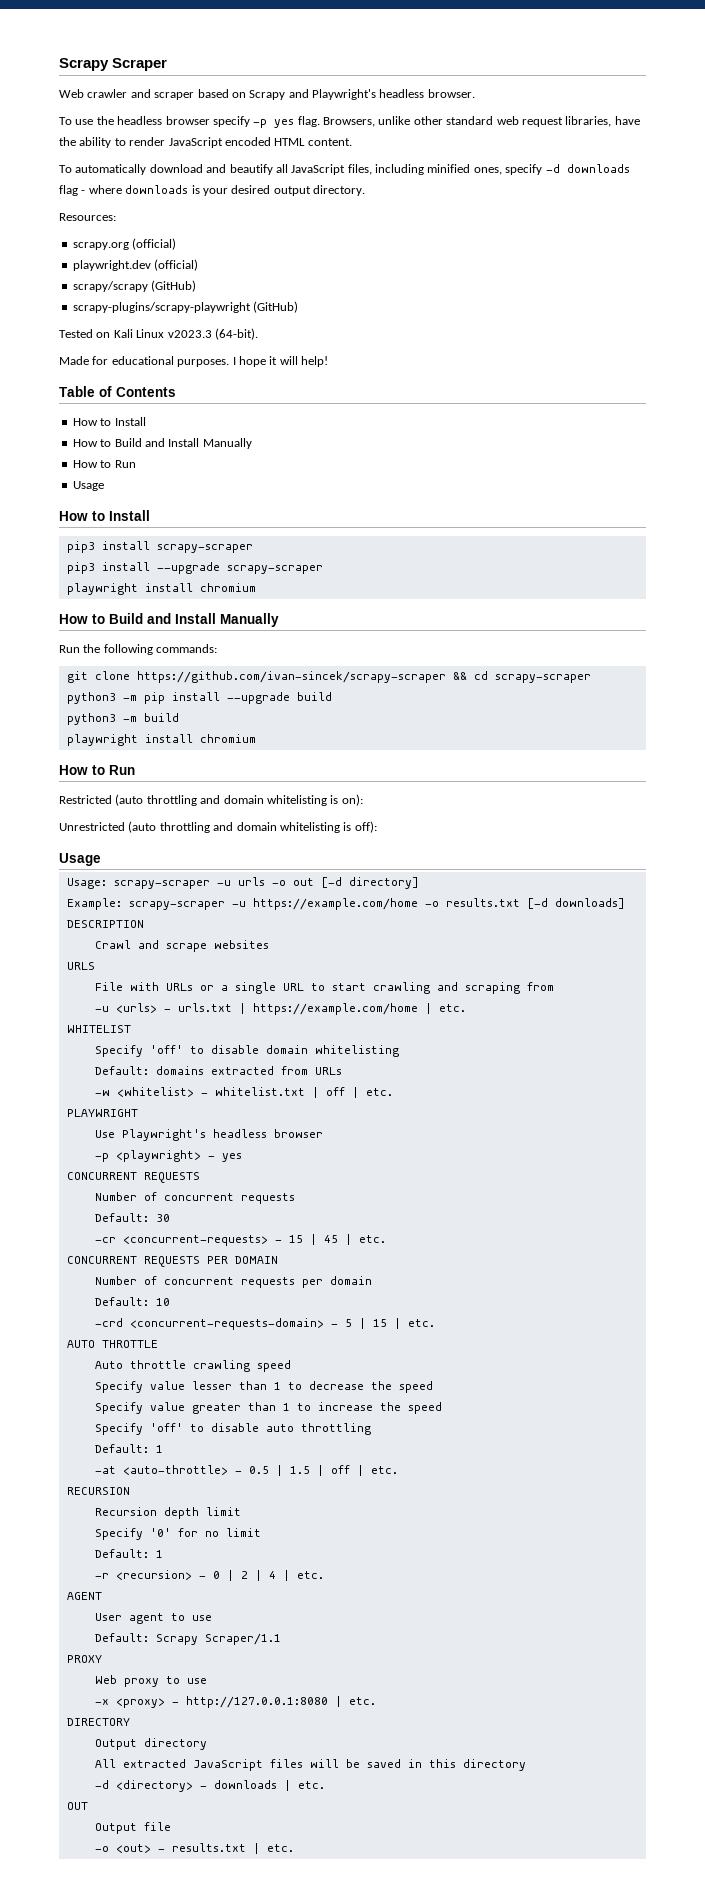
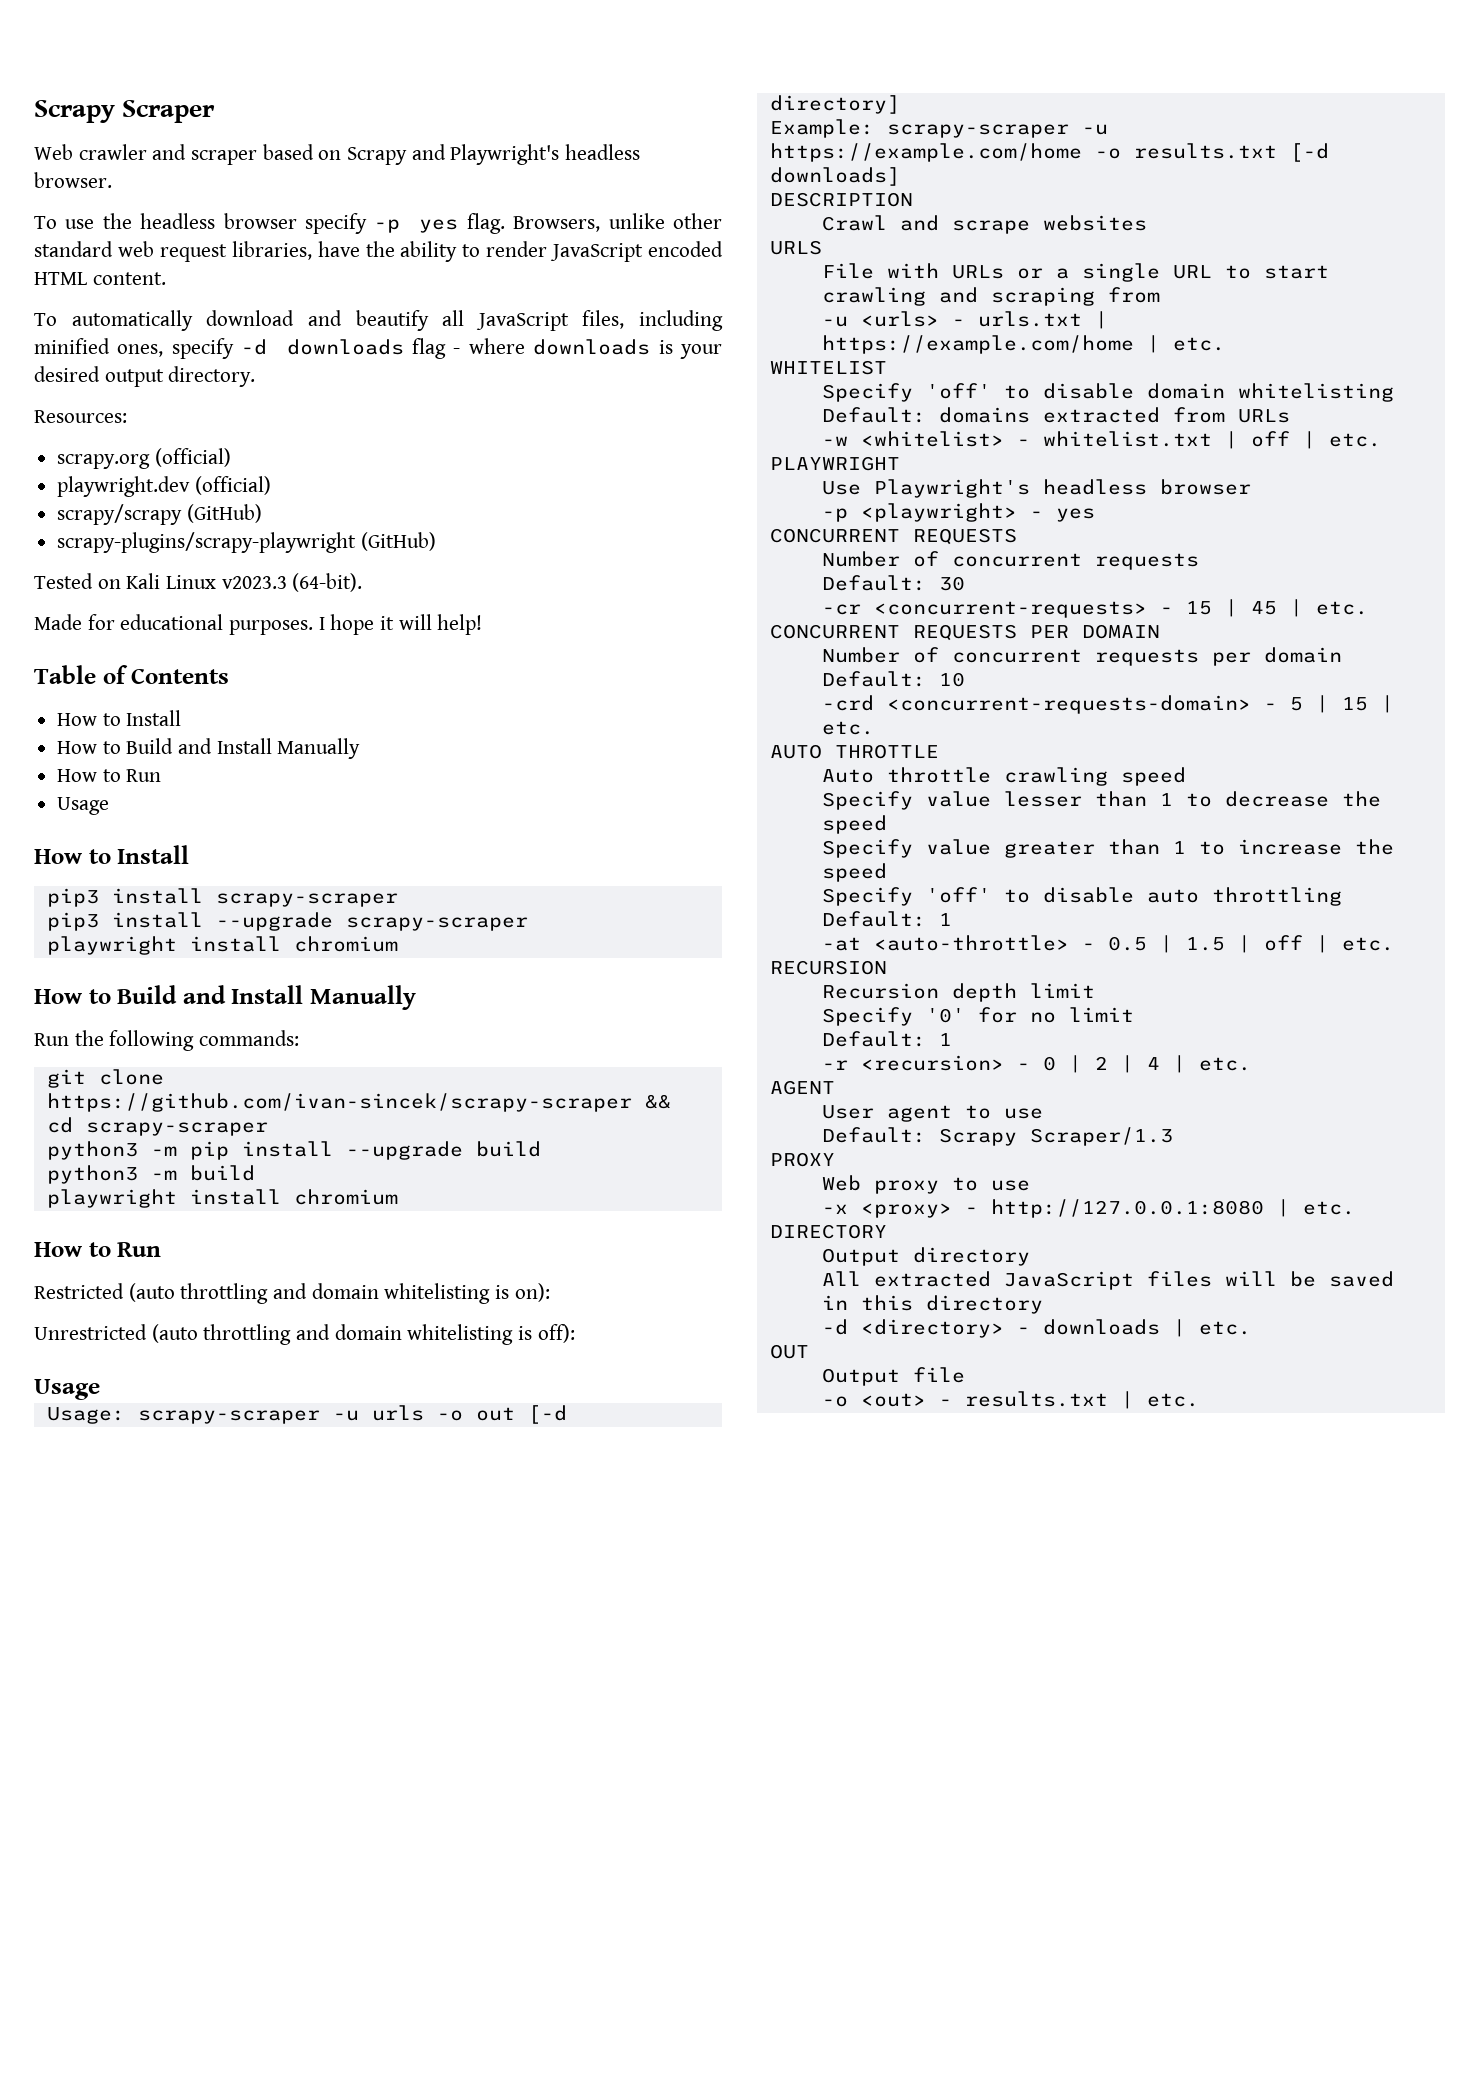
[204,1633,281,1645] Scraper/1.1 -> [1029,1127,1173,1146] Scraper/1.3

